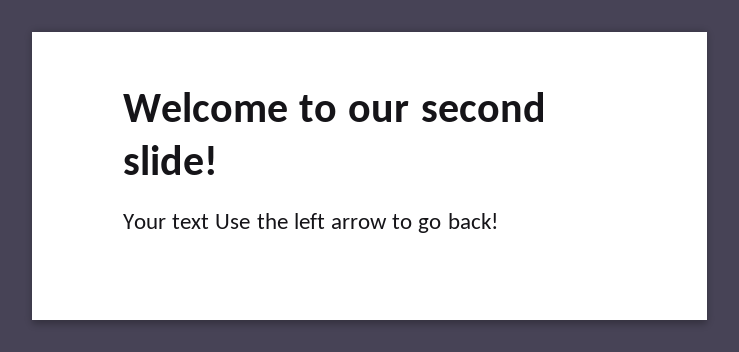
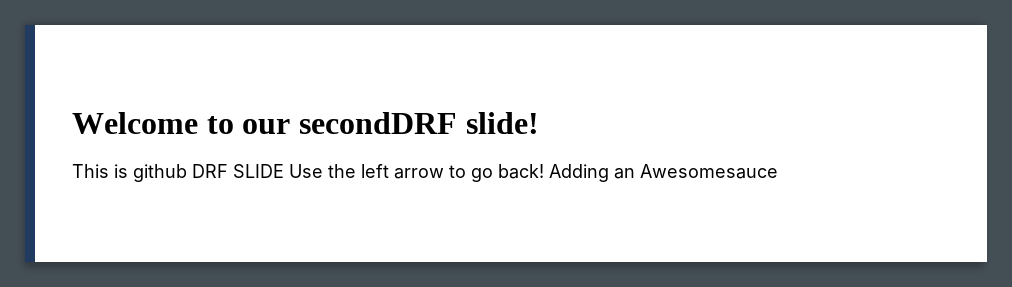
[420,92,546,122] second -> [298,112,457,134] secondDRF
[123,214,210,229] Your text -> [72,164,284,182] This is github DRF SLIDE
(498, 221) none -> [549,164,778,182] Adding an Awesomesauce

